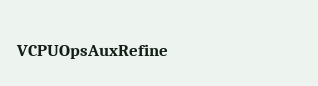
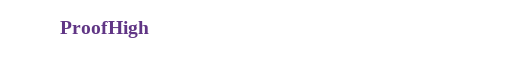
[16,44,168,59] VCPUOpsAuxRefine -> [60,21,149,38] ProofHigh

